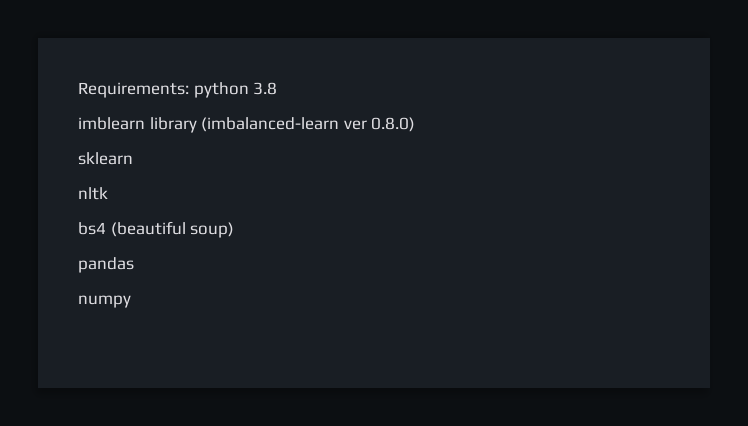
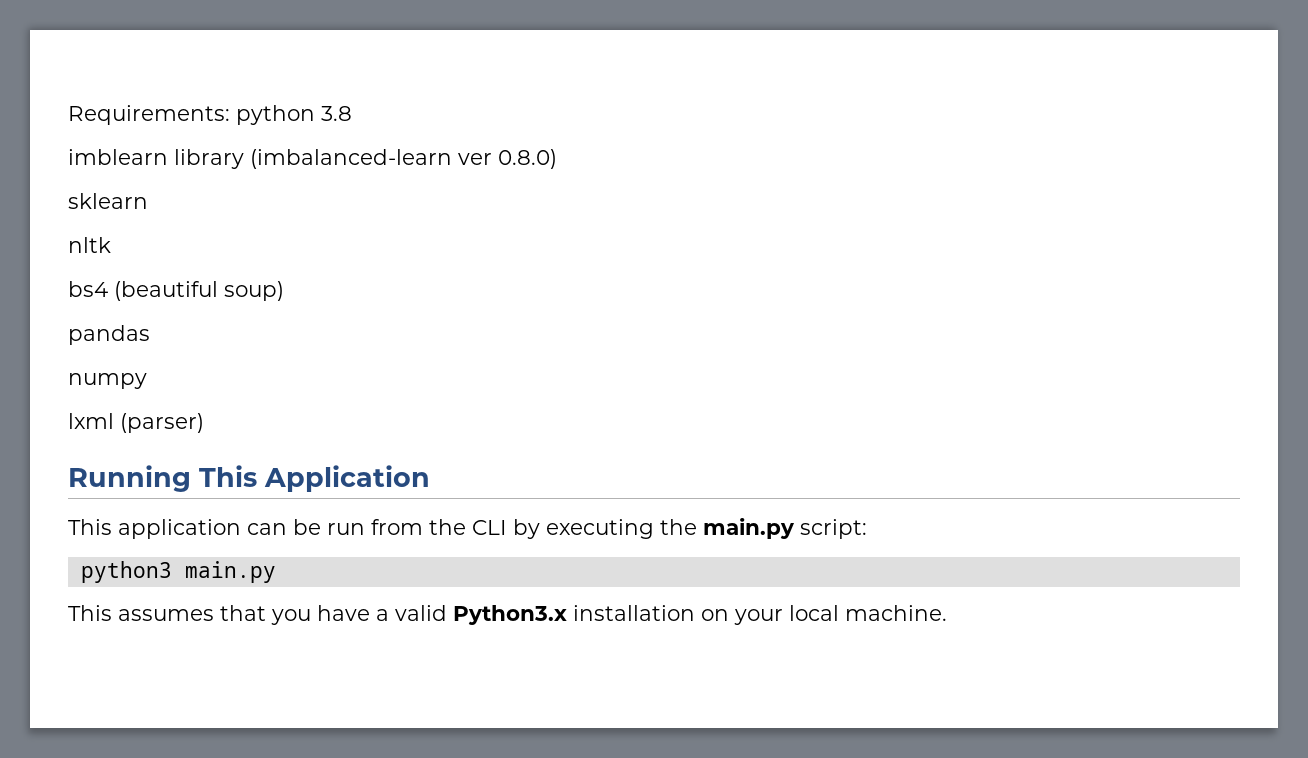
(131, 301) none -> [68,413,204,433] [68,465,430,492] [68,518,867,539] [80,561,276,583] [68,605,947,625] // lxml (parser) // Running This Application // This application can be run from the CLI by executing the main.py script: // python3 main.py // This assumes that you have a valid Python3.x installation on your local machine.

